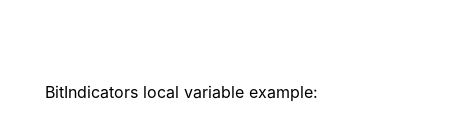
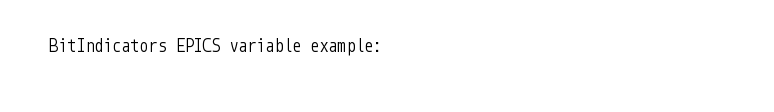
[143,86,179,99] local -> [175,38,220,52] EPICS

